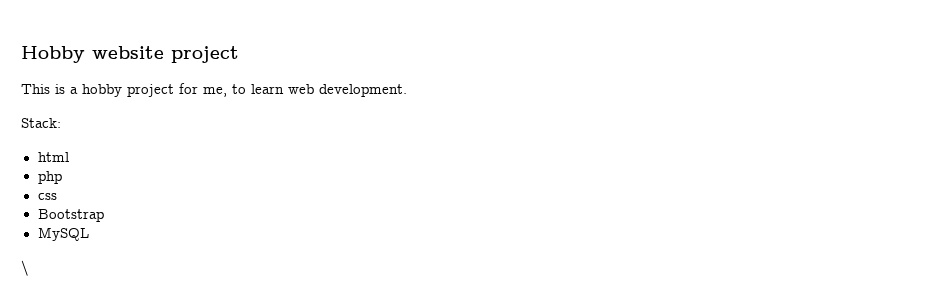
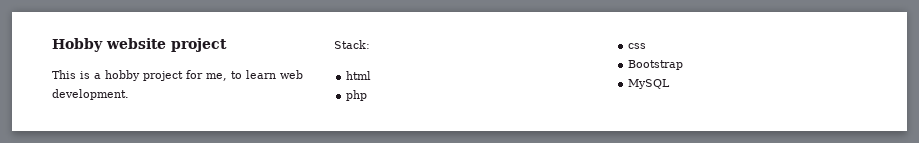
[21,260,29,276] // \ -> (671, 84) none

